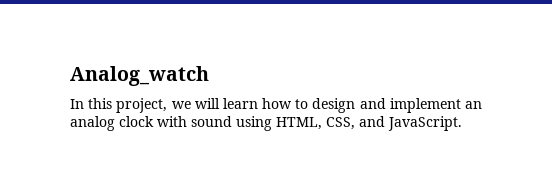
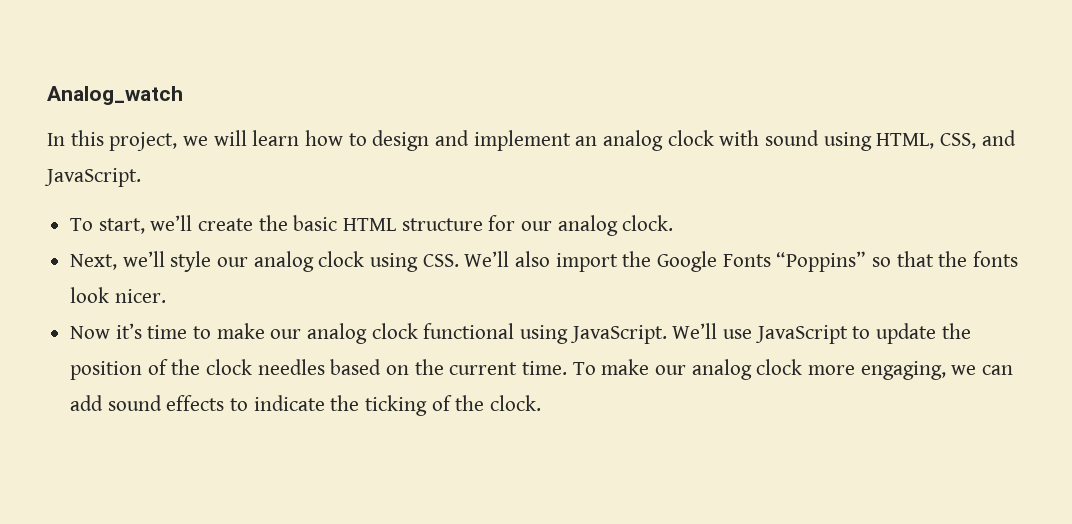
(462, 123) none -> [70,215,674,236] [70,251,1019,272] [70,287,166,303] [70,323,971,344] [70,359,1014,380] [70,395,542,416] // To start, we’ll create the basic HTML structure for our analog clock. // Next, we’ll style our analog clock using CSS. We’ll also import the Google Fonts “Poppins” so that the fonts look nicer. // Now it’s time to make our analog clock functional using JavaScript. We’ll use JavaScript to update the position of the clock needles based on the current time. To make our analog clock more engaging, we can add sound effects to indicate the ticking of the clock.

